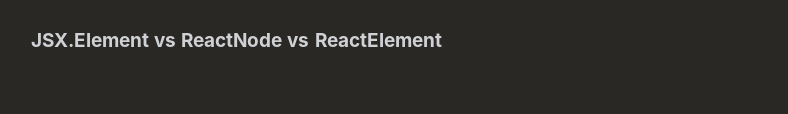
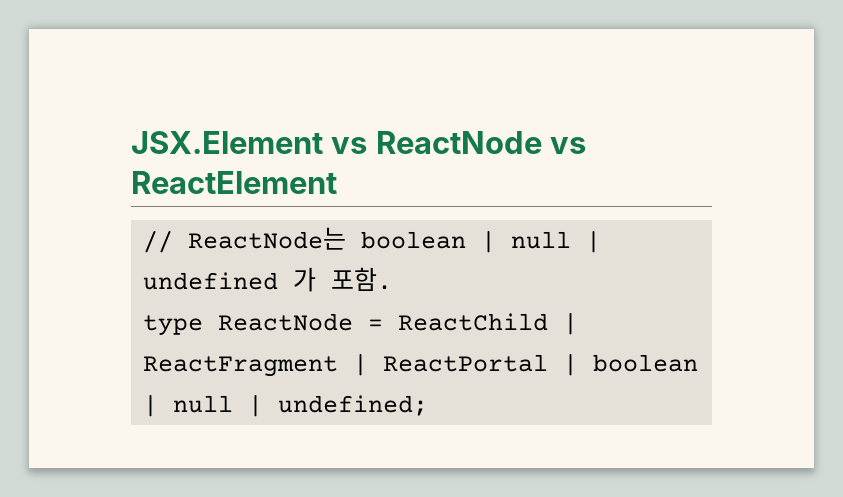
(442, 40) none -> [143,227,601,253] [143,267,392,292] [143,312,578,336] [143,353,698,377] [143,394,428,417] // // ReactNode는 boolean | null | undefined 가 포함. // type ReactNode = ReactChild | ReactFragment | ReactPortal | boolean | null | undefined;

